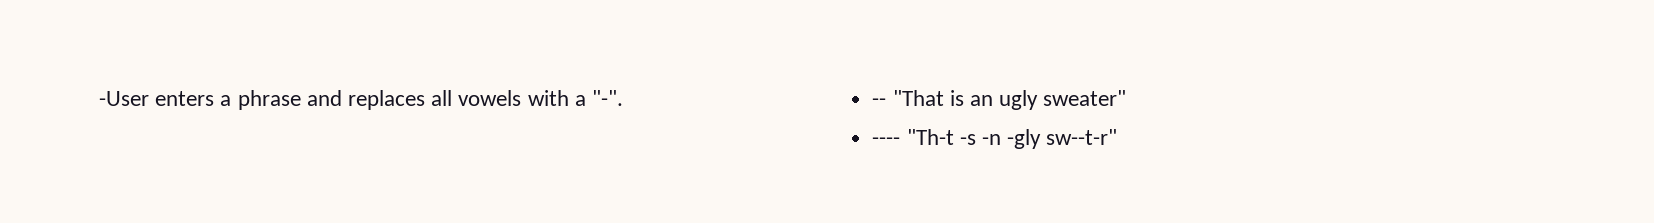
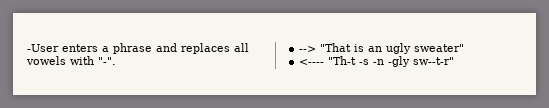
[574,95,586,106] a -> (94, 60) none
[872,98,887,106] -- -> [299,46,317,52] -->
[872,137,901,145] ---- -> [299,59,325,65] <----

